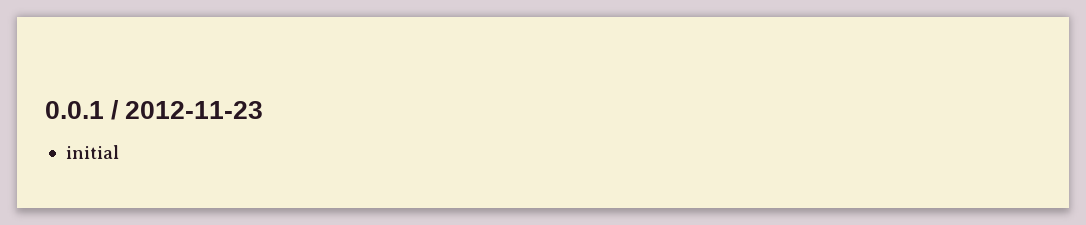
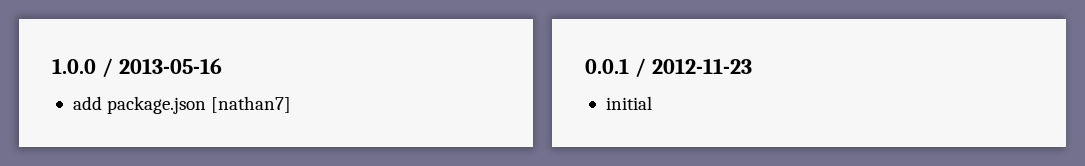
(45, 110) none -> [52,58,222,78] [72,96,292,114] 1.0.0 / 2013-05-16 // add package.json [nathan7] //

